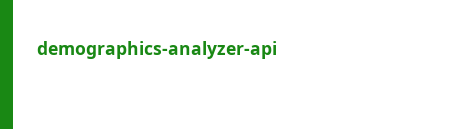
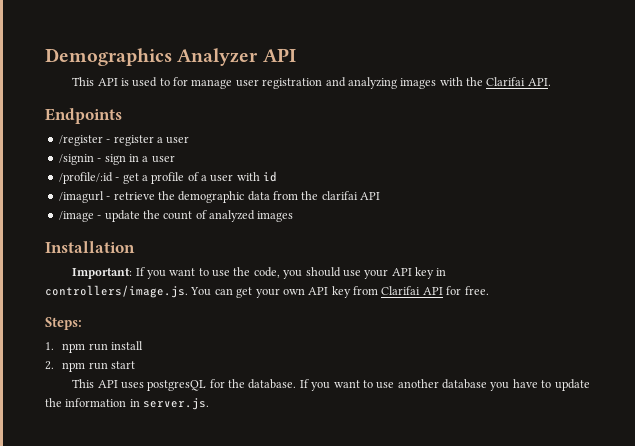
[37,41,277,59] demographics-analyzer-api -> [45,48,296,66] [72,77,551,89] [45,108,122,124] [58,135,190,146] [58,154,175,165] [58,171,278,184] [58,191,381,203] [58,210,294,222] [45,241,135,253] [72,267,447,279] [45,285,489,298] [45,317,82,330] [45,341,143,353] [45,361,135,372] [72,379,590,391] [45,398,210,410] Demographics Analyzer API // This API is used to for manage user registration and analyzing images with the Clarifai API. // Endpoints // /register - register a user // /signin - sign in a user // /profile/:id - get a profile of a user with id // /imagurl - retrieve the demographic data from the clarifai API // /image - update the count of analyzed images // Installation // Important: If you want to use the code, you should use your API key in controllers/image.js. You can get your own API key from Clarifai API for free. // Steps: // 1. npm run install // 2. npm run start // This API uses postgresQL for the database. If you want to use another database you have to update the information in server.js.

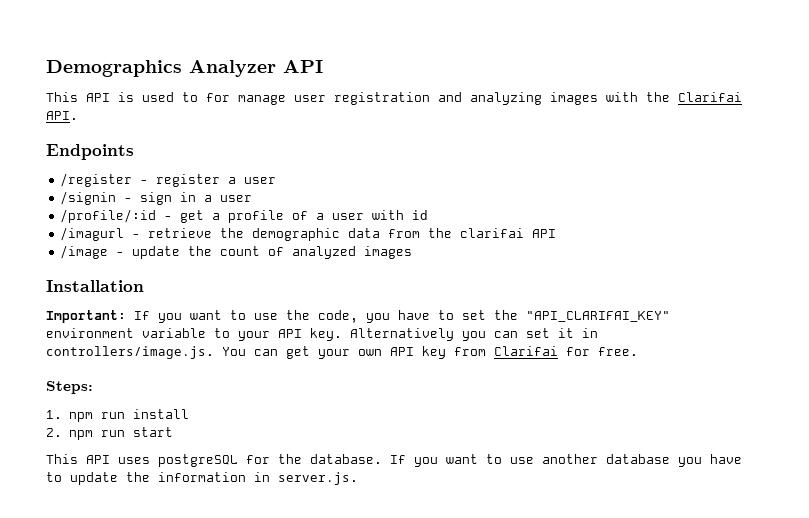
[305,267,435,279] should use your API key -> [398,310,670,322] [46,328,574,341] have to set the "API_CLARIFAI_KEY" environment variable to your API key. Alternatively you can set it
[422,287,443,295] API -> (558, 351) none
[147,380,207,391] postgresQL -> [158,454,238,467] postgreSQL

